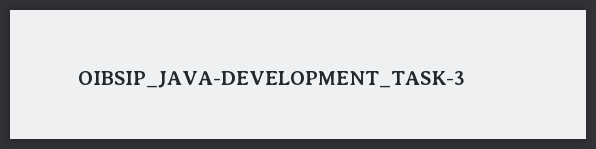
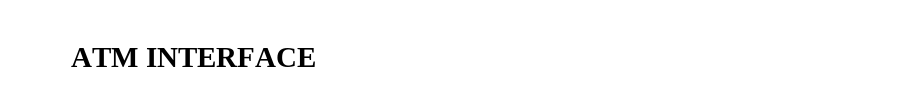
[78,71,465,88] OIBSIP_JAVA-DEVELOPMENT_TASK-3 -> [71,48,316,67] ATM INTERFACE

